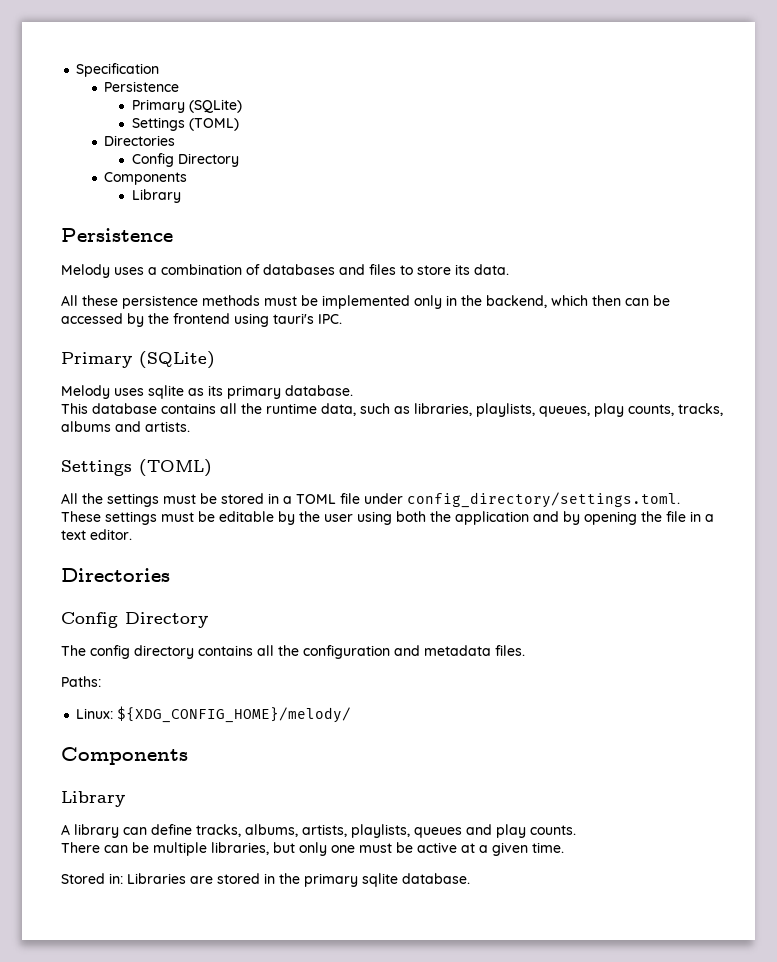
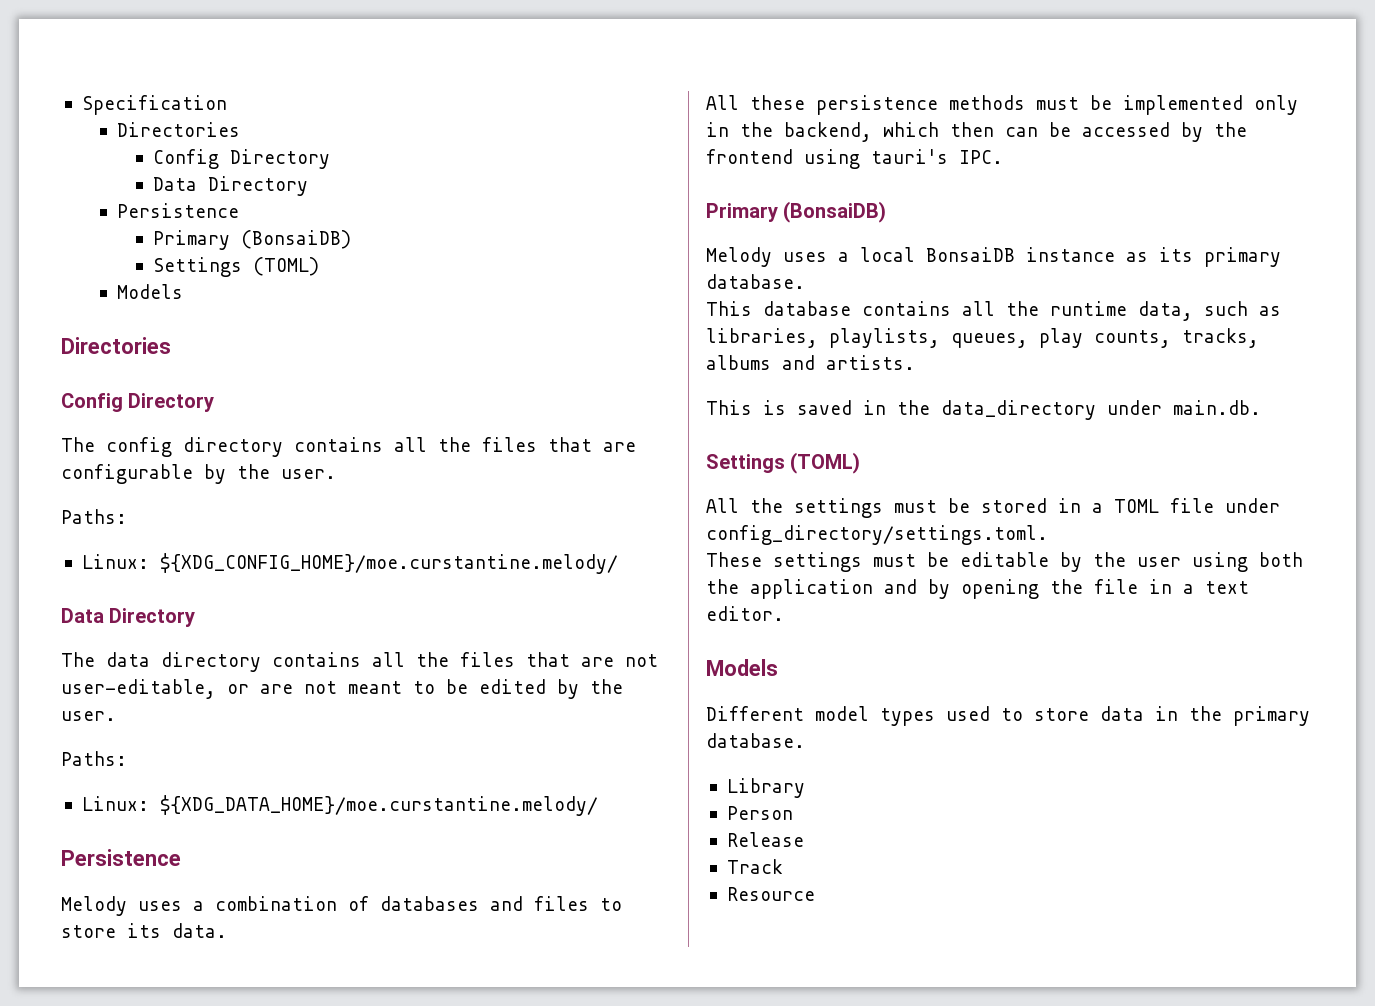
[104,81,180,92] [131,99,242,113] [131,117,239,131] [104,135,176,146] [131,153,239,167] [104,172,188,185] [131,189,181,203] Persistence // Primary (SQLite) // Settings (TOML) // Directories // Config Directory // Components // Library -> [117,122,241,137] [152,149,330,169] [152,176,308,196] [117,203,240,218] [152,230,351,250] [152,257,319,277] [117,284,184,299] [61,337,171,354] [61,393,215,412] [61,437,636,457] [61,464,336,484] [61,509,127,524] [81,553,618,574] [61,608,196,627] [61,652,658,672] [61,679,623,699] [61,711,116,721] [61,751,127,766] [81,795,598,816] Directories // Config Directory // Data Directory // Persistence // Primary (BonsaiDB) // Settings (TOML) // Models // Directories // Config Directory // The config directory contains all the files that are configurable by the user. // Paths: // Linux: ${XDG_CONFIG_HOME}/moe.curstantine.melody/ // Data Directory // The data directory contains all the files that are not user-editable, or are not meant to be edited by the user. // Paths: // Linux: ${XDG_DATA_HOME}/moe.curstantine.melody/
[139,351,215,369] [61,385,184,399] (SQLite) // Melody uses sqlite -> [783,201,887,223] [706,247,1115,267] (BonsaiDB) // Melody uses a local BonsaiDB instance
(190, 426) none -> [706,400,1261,420] // This is saved in the data_directory under main.db.
[61,568,170,582] [61,612,208,628] [61,645,525,659] [61,676,101,687] [76,706,352,723] [61,747,188,765] [61,791,125,807] [61,824,576,838] [61,842,564,856] [61,873,470,887] Directories // Config Directory // The config directory contains all the configuration and metadata files. // Paths: // Linux: ${XDG_CONFIG_HOME}/melody/ // Components // Library // A library can define tracks, albums, artists, playlists, queues and play counts. // There can be multiple libraries, but only one must be active at a given time. // Stored in: Libraries are stored in the primary sqlite database. -> [706,659,778,676] [706,706,1310,726] [706,733,805,748] [726,778,805,798] [726,806,793,820] [726,832,804,847] [726,859,783,874] [726,887,815,901] Models // Different model types used to store data in the primary database. // Library // Person // Release // Track // Resource

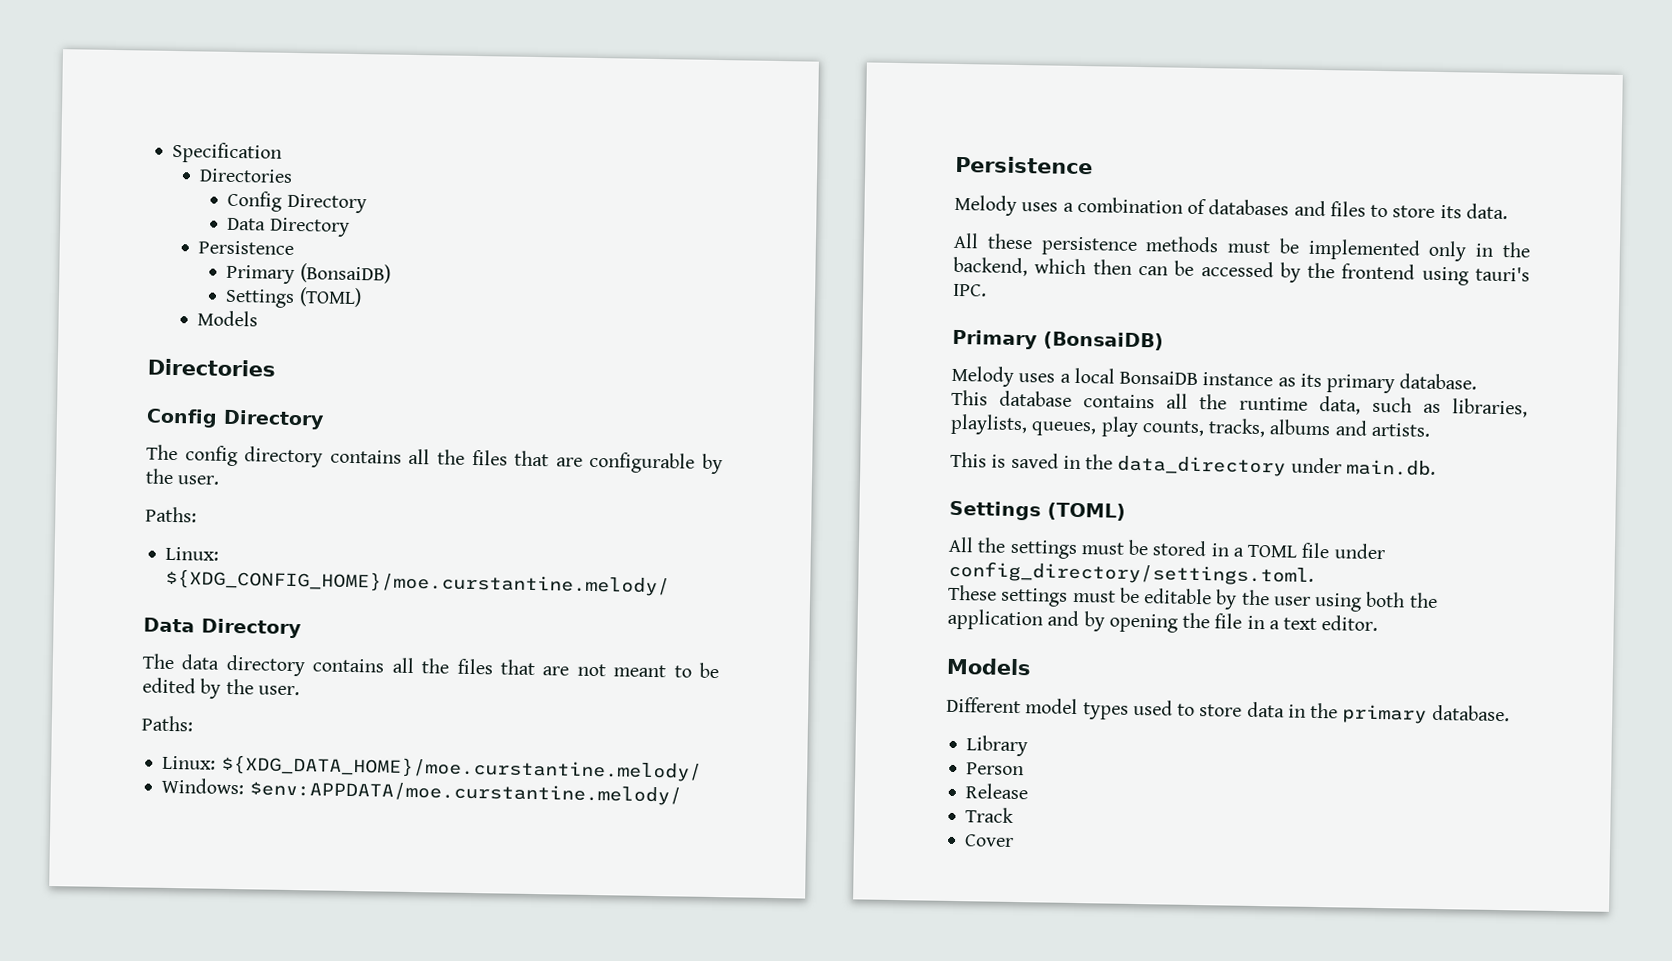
[61,679,337,699] user-editable, or are not -> (606, 670) none
(598, 805) none -> [161,777,682,806] // Windows: $env:APPDATA/moe.curstantine.melody/
[726,887,815,901] Resource -> [964,834,1015,848] Cover

